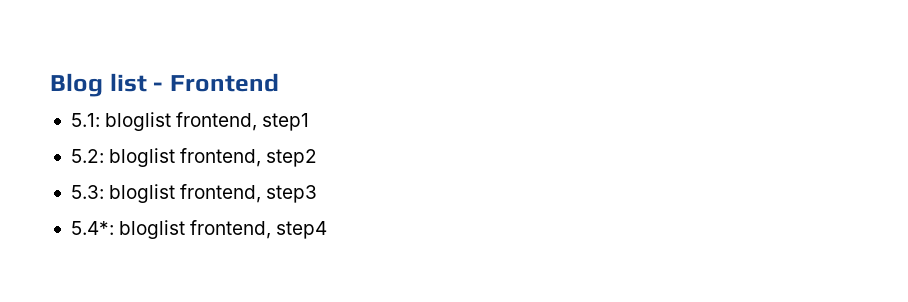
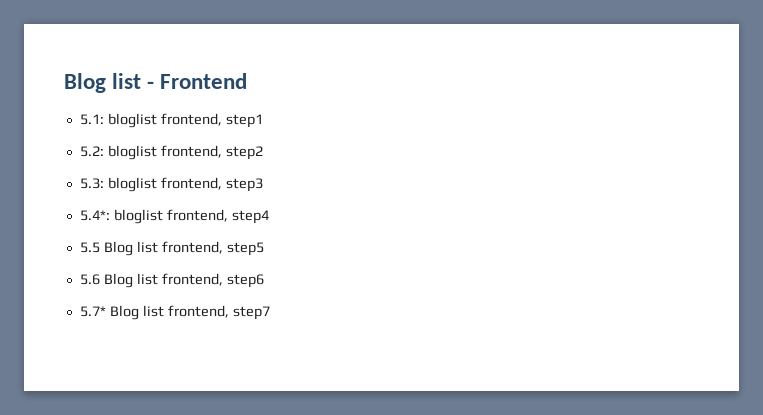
(328, 230) none -> [79,241,264,256] [79,273,264,288] [79,305,270,320] // 5.5 Blog list frontend, step5 // 5.6 Blog list frontend, step6 // 5.7* Blog list frontend, step7

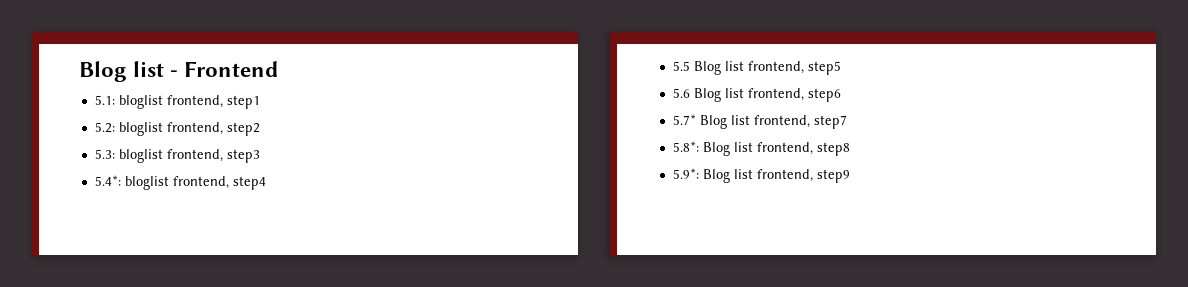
(270, 313) none -> [672,141,850,156] [672,168,850,183] // 5.8*: Blog list frontend, step8 // 5.9*: Blog list frontend, step9

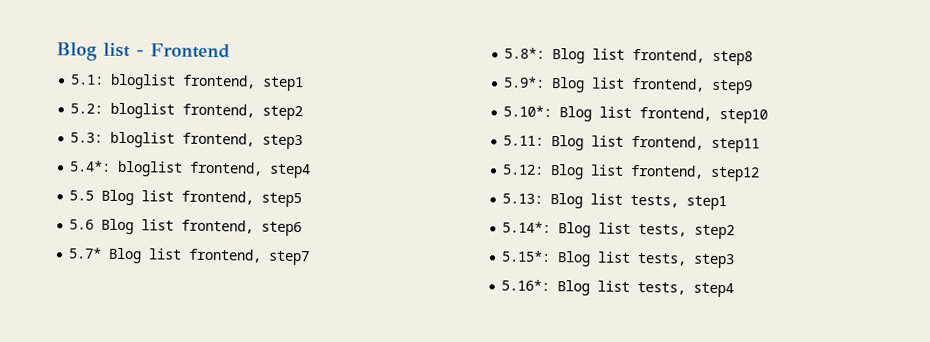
(850, 176) none -> [503,105,769,124] [503,135,761,153] [502,164,761,182] [502,193,728,211] [502,221,736,240] [501,250,736,269] [501,279,735,298] // 5.10*: Blog list frontend, step10 // 5.11: Blog list frontend, step11 // 5.12: Blog list frontend, step12 // 5.13: Blog list tests, step1 // 5.14*: Blog list tests, step2 // 5.15*: Blog list tests, step3 // 5.16*: Blog list tests, step4

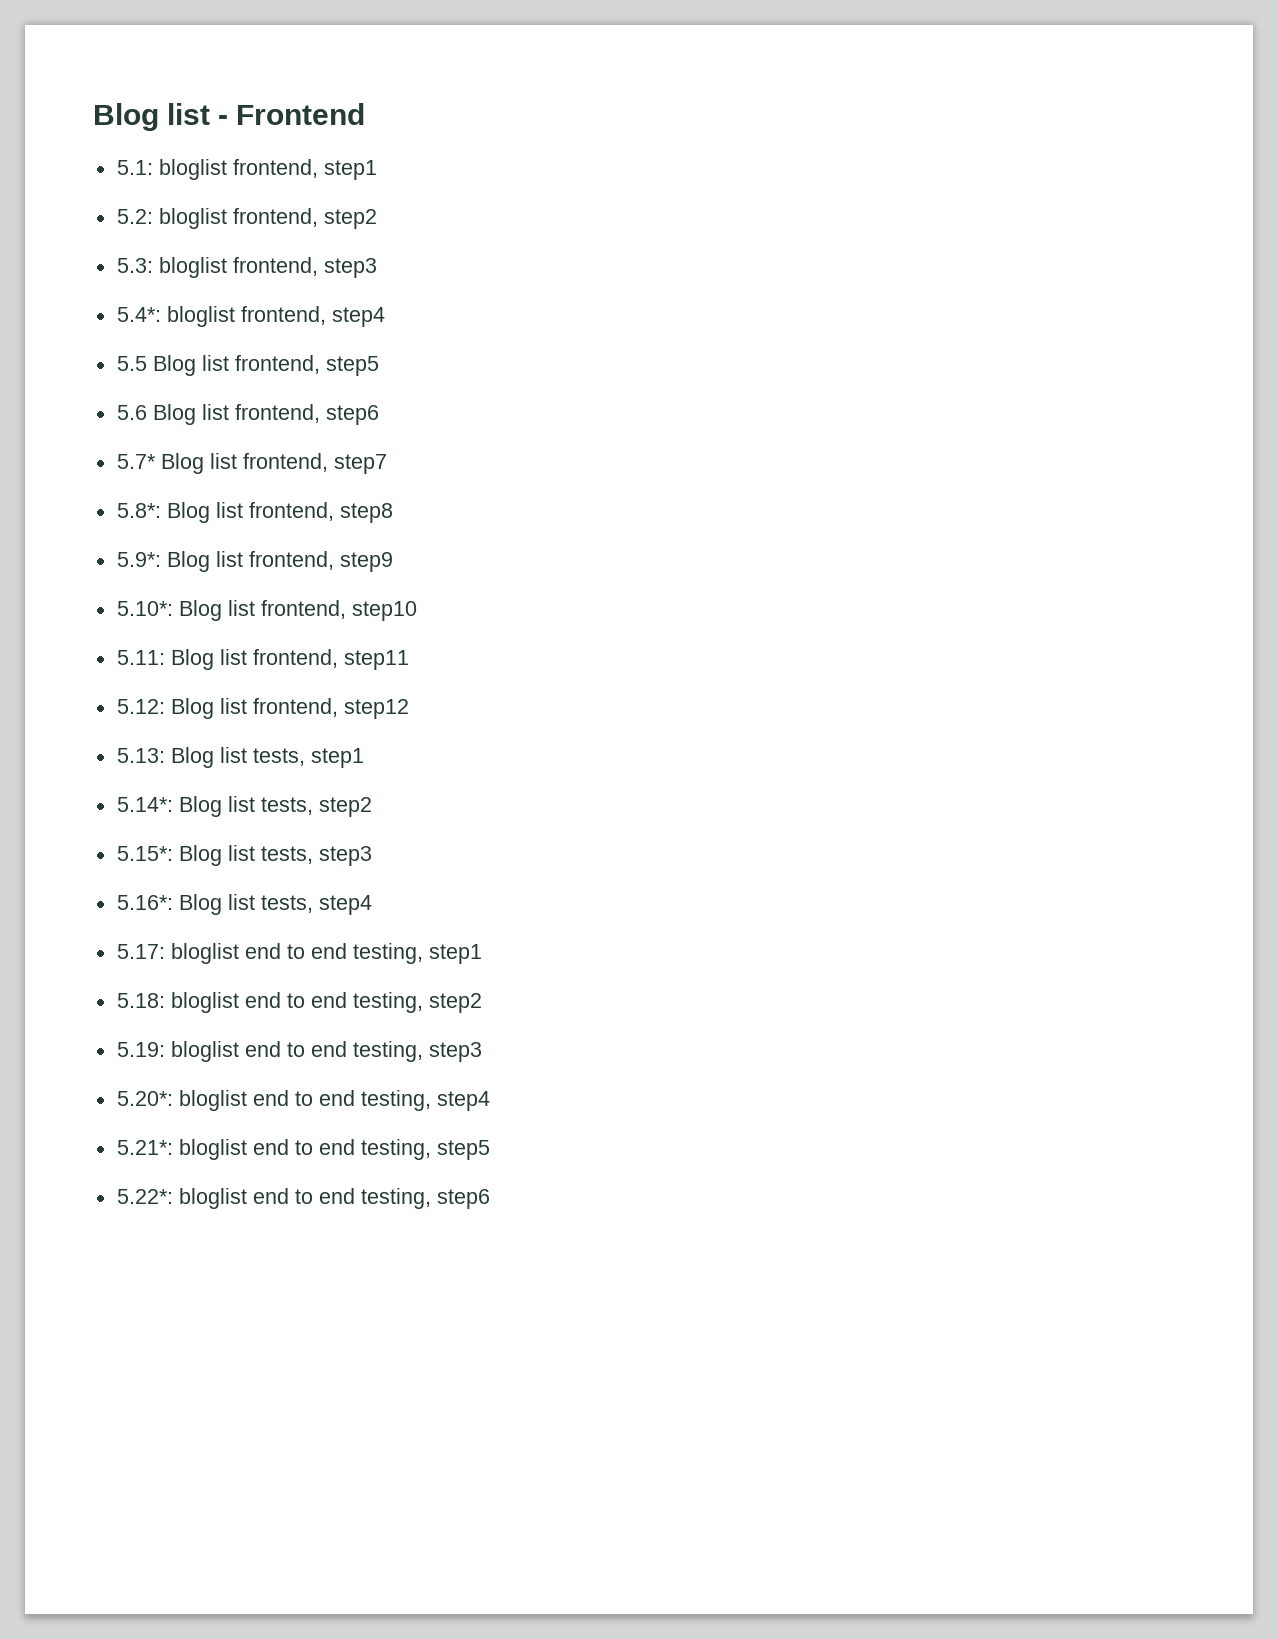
(735, 290) none -> [116,943,482,964] [116,992,482,1013] [116,1041,482,1062] [116,1090,490,1111] [116,1139,490,1160] [116,1188,490,1209] // 5.17: bloglist end to end testing, step1 // 5.18: bloglist end to end testing, step2 // 5.19: bloglist end to end testing, step3 // 5.20*: bloglist end to end testing, step4 // 5.21*: bloglist end to end testing, step5 // 5.22*: bloglist end to end testing, step6

